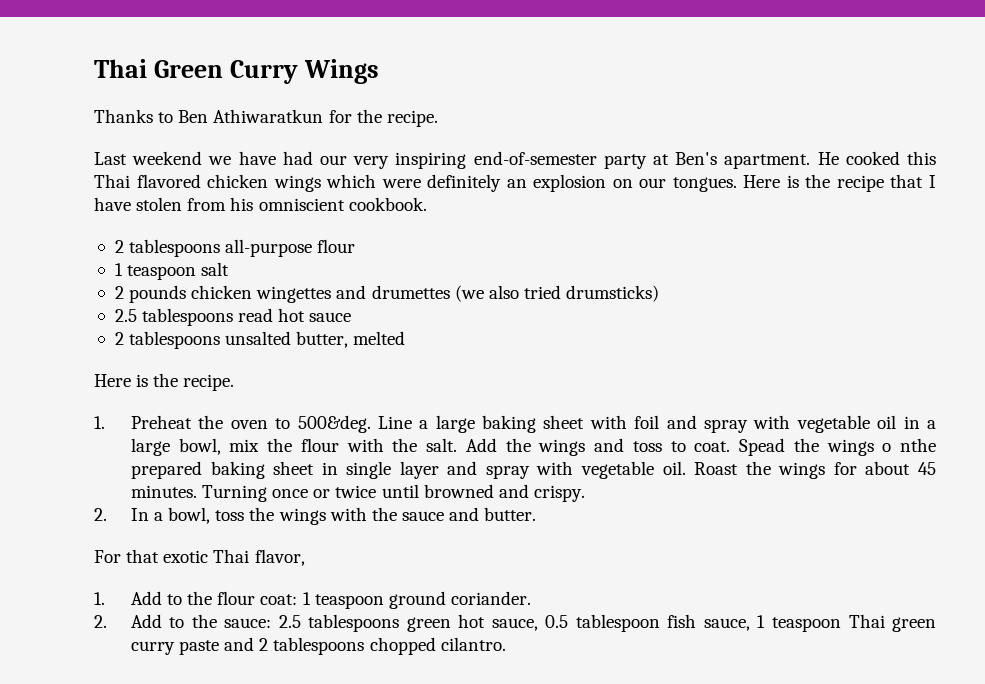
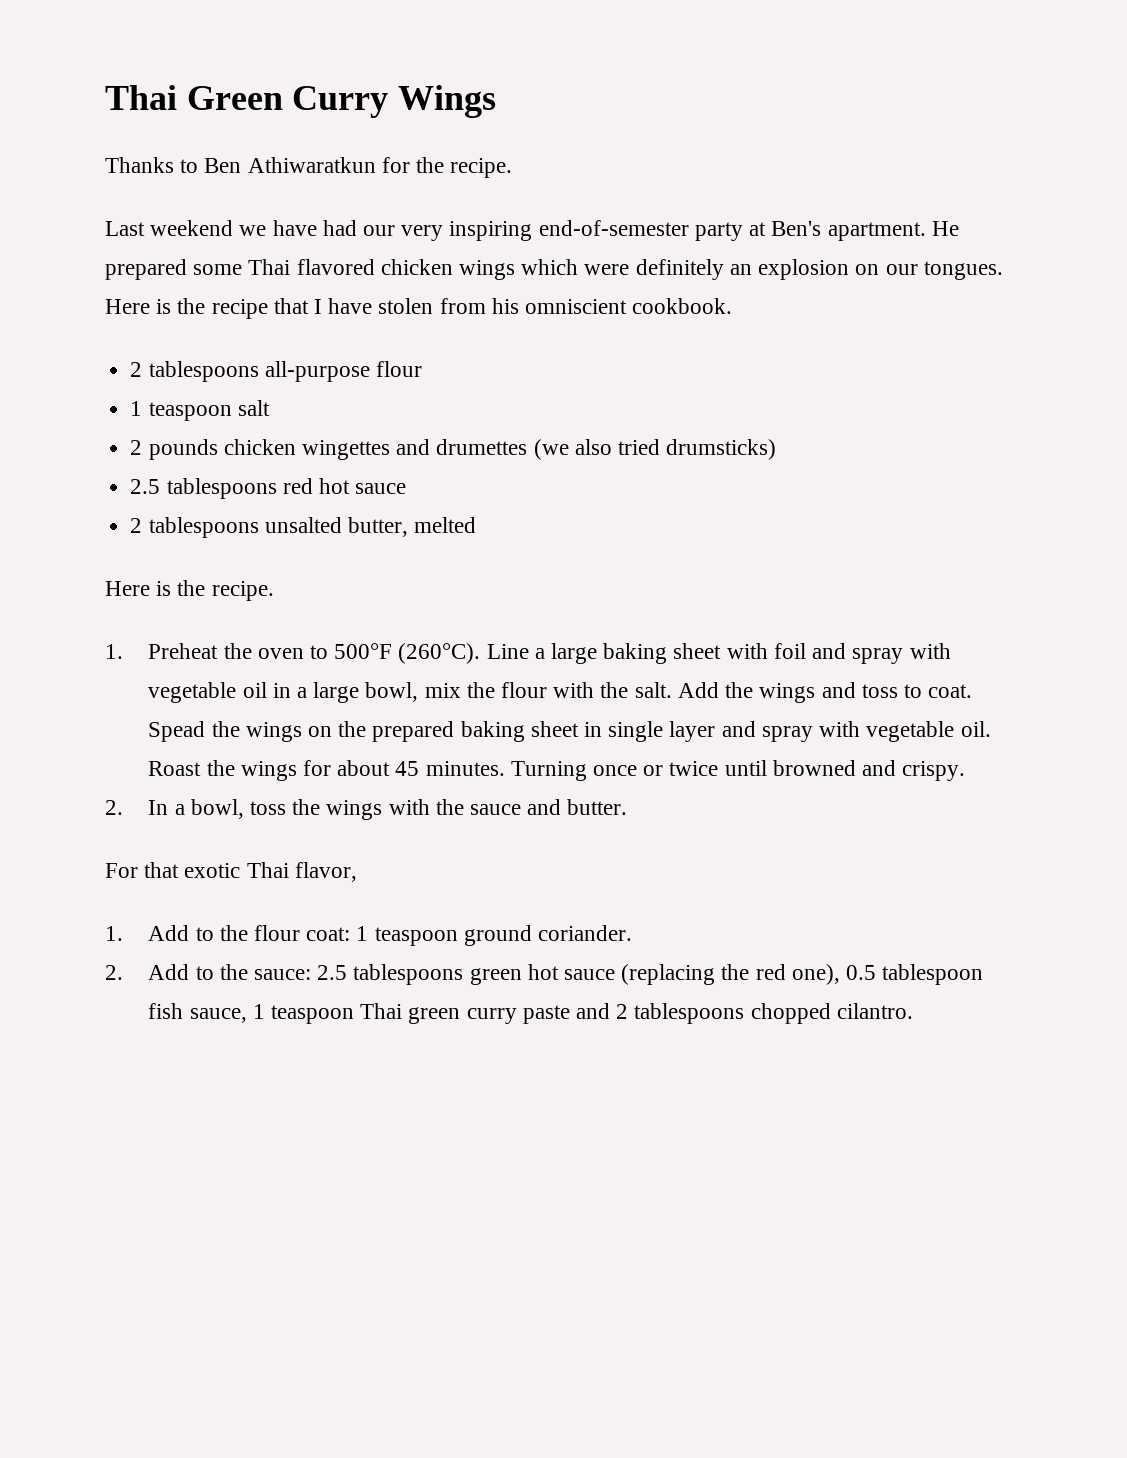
[845,151,937,165] cooked this -> [105,259,243,280] prepared some
[238,308,274,322] read -> [282,478,313,494] red
[297,415,371,433] 500&deg. -> [334,643,481,664] 500°F (260°C).
[882,438,937,452] o nthe -> [307,721,367,737] on the
[491,618,538,631] sauce, -> [564,964,840,985] sauce (replacing the red one),

